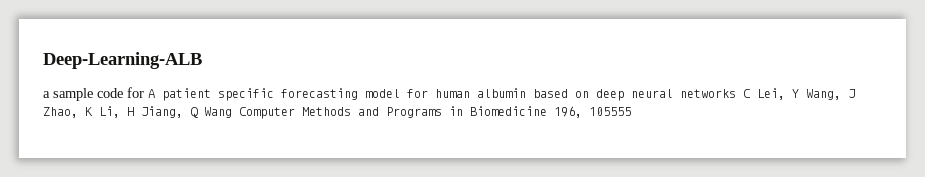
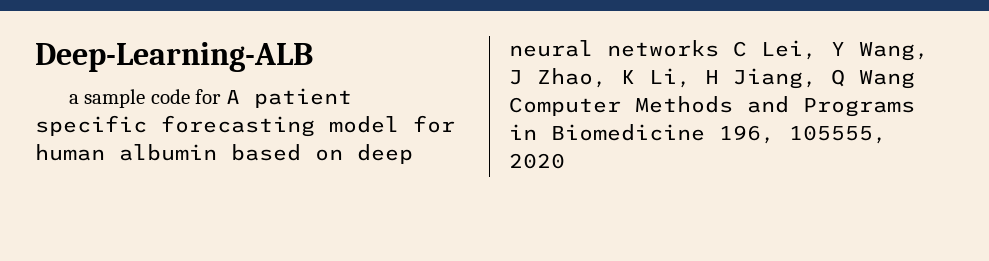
[589,107,631,116] 105555 -> [789,125,887,144] [509,153,565,169] 105555, 2020

